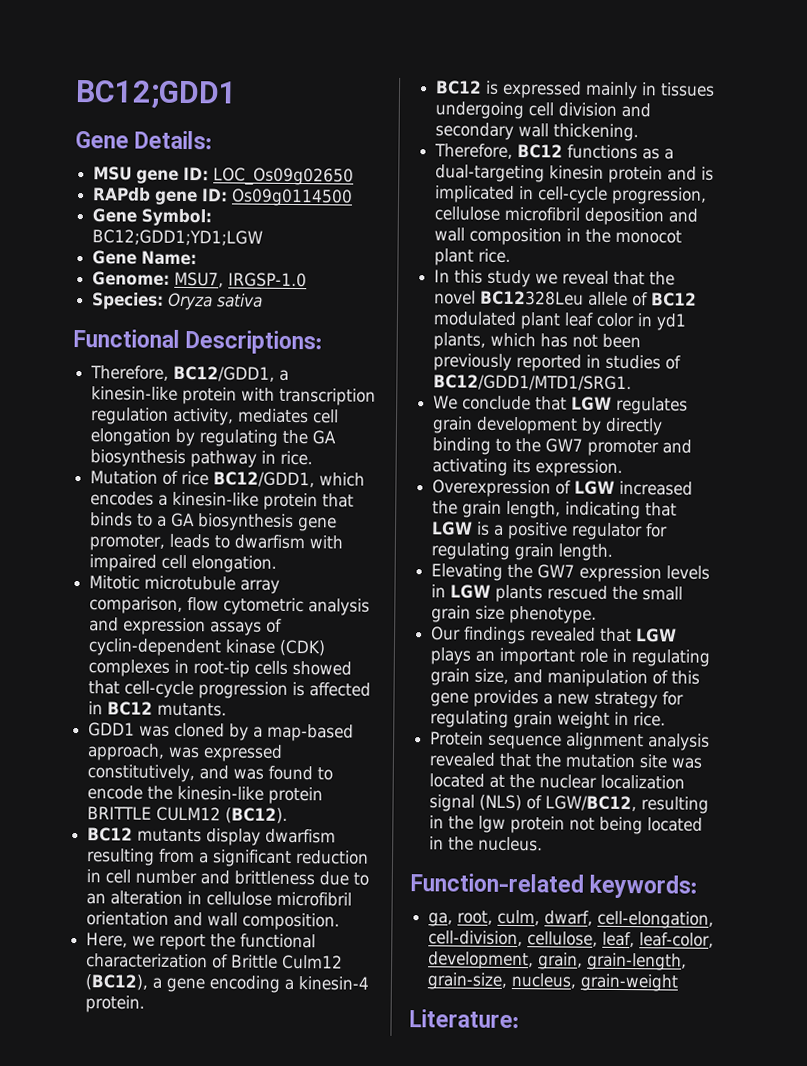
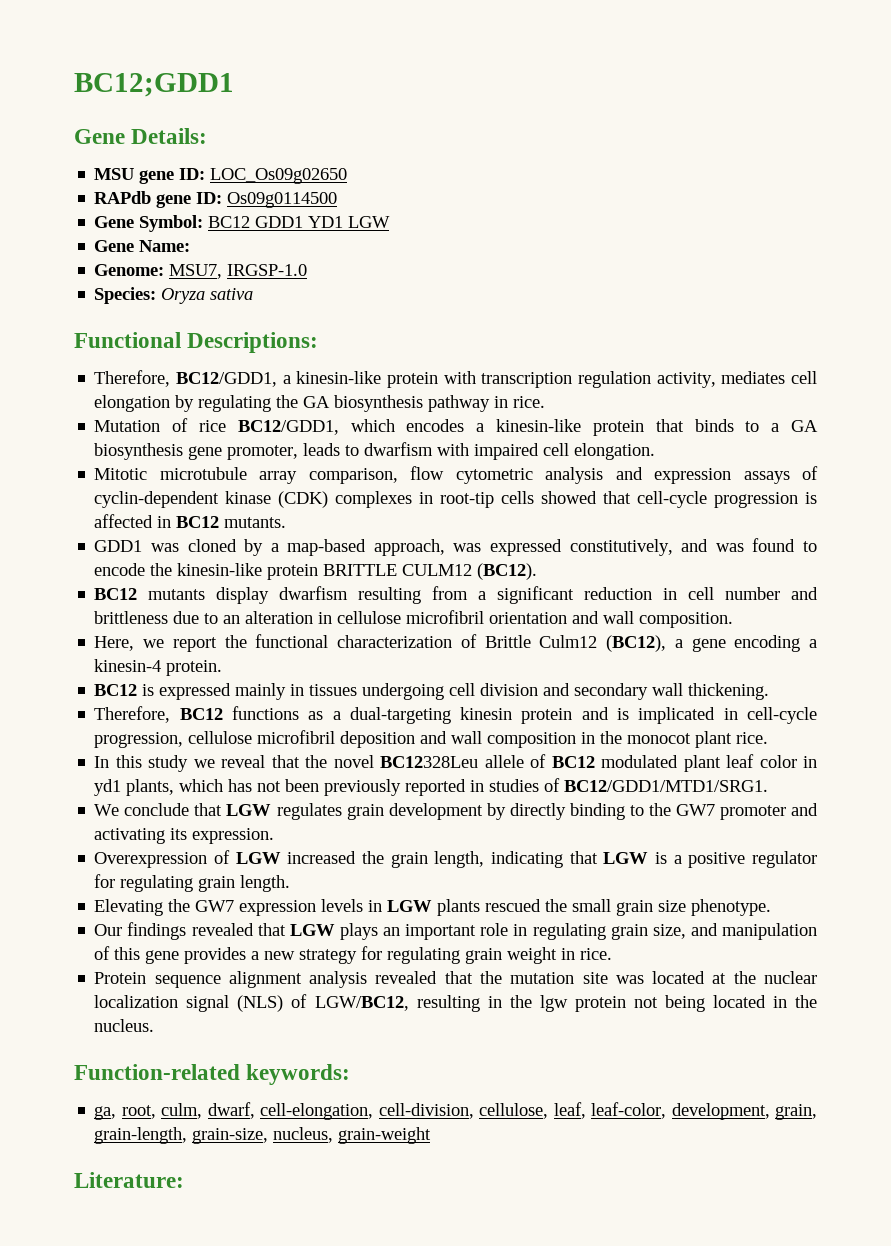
[92,229,264,246] BC12;GDD1;YD1;LGW -> [208,216,391,228] BC12 GDD1 YD1 LGW

